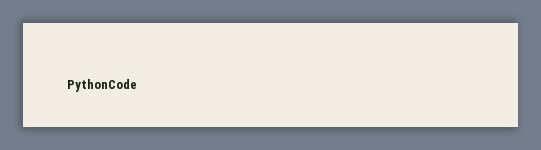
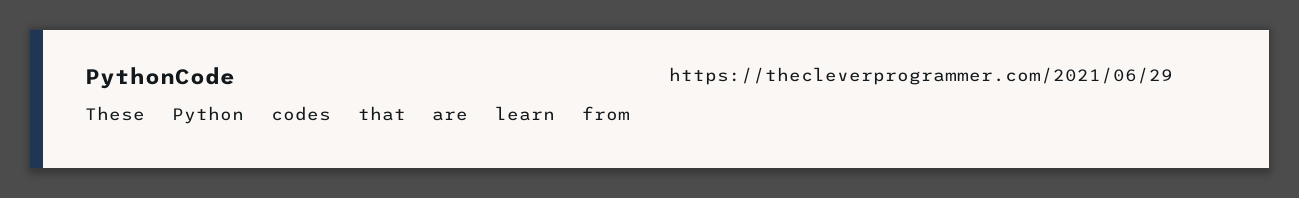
(137, 85) none -> [85,106,630,124] [669,67,1173,85] // These Python codes that are learn from https://thecleverprogrammer.com/2021/06/29

